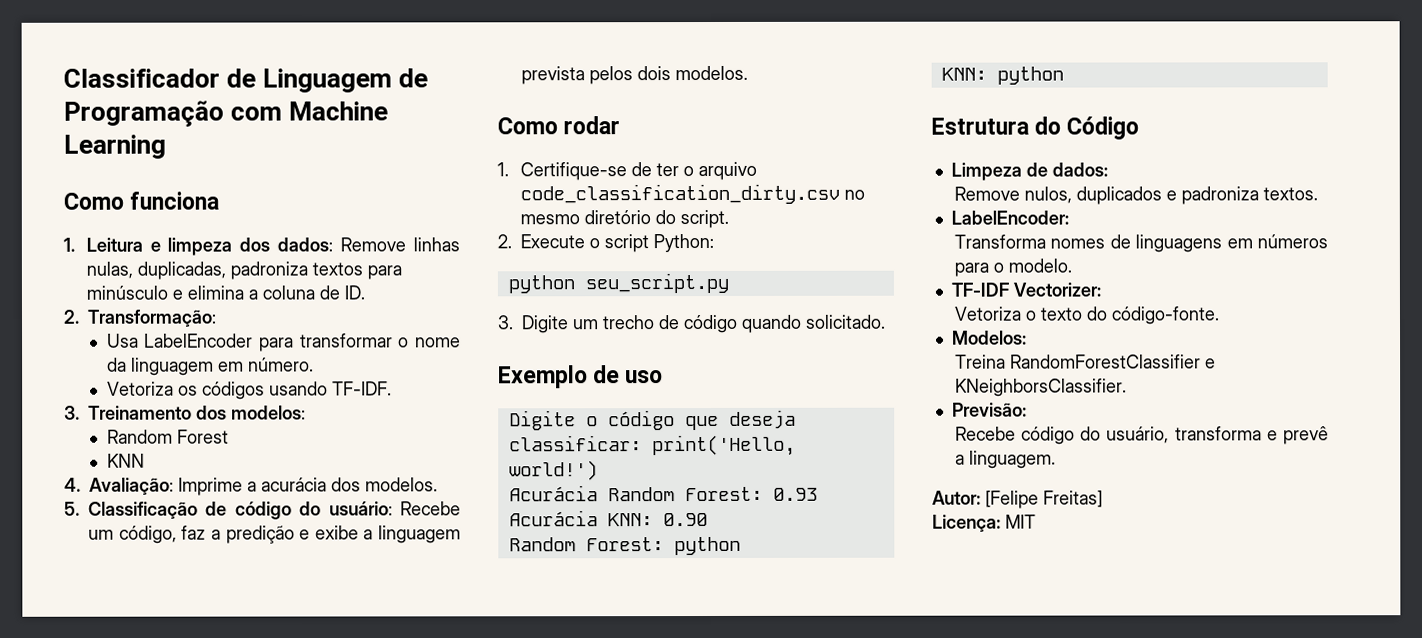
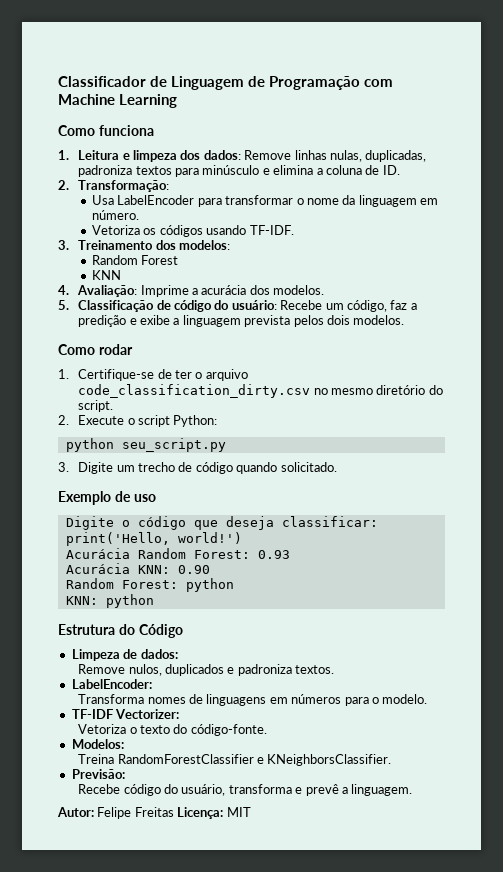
[985,490,1103,509] [Felipe Freitas] // -> [97,807,174,819] Felipe Freitas

